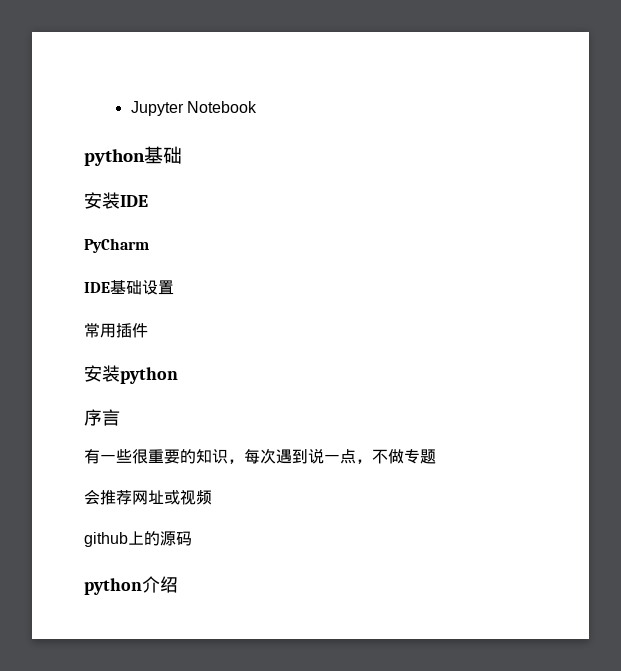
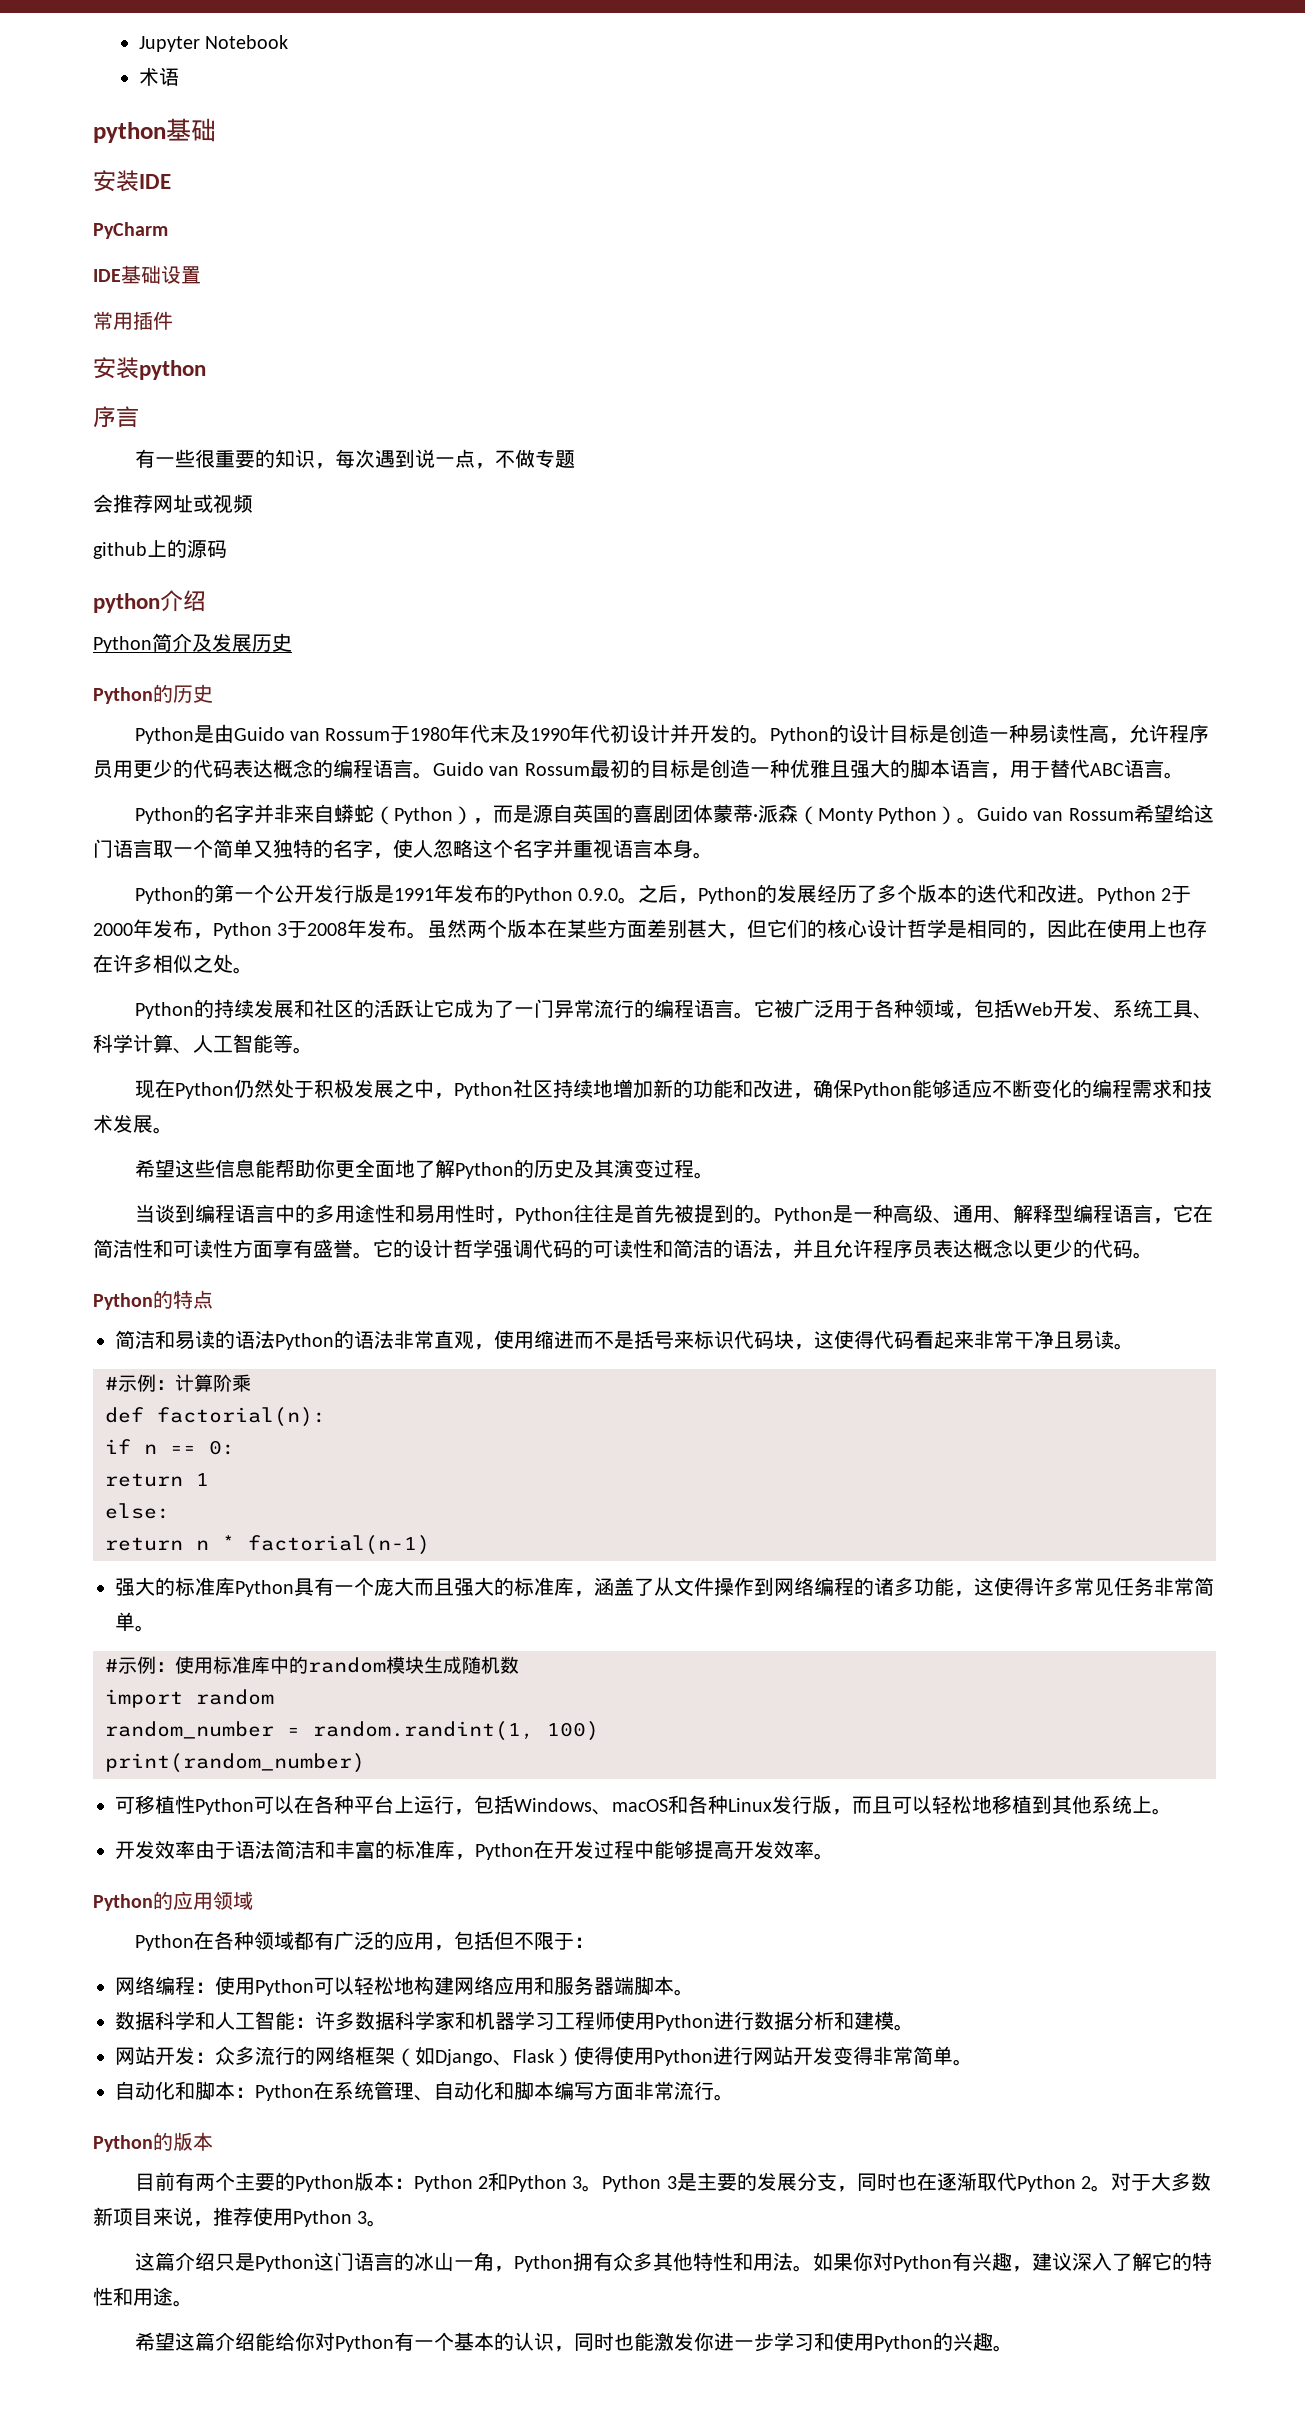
(257, 107) none -> [138,67,179,86] // 术语
(178, 584) none -> [93,633,292,653] [93,684,213,704] [134,724,1210,744] [93,759,1184,779] [134,804,1214,825] [93,839,713,859] [134,884,1192,904] [93,919,1208,939] [93,954,253,974] [134,999,1213,1019] [93,1034,313,1054] [134,1079,1212,1099] [93,1114,173,1134] [134,1159,714,1179] [134,1204,1213,1224] [93,1239,1153,1259] [93,1290,213,1310] [115,1330,1134,1350] [105,1374,251,1392] [105,1407,326,1427] [105,1439,235,1455] [105,1473,209,1487] [105,1503,170,1519] [105,1535,430,1555] [115,1577,1214,1597] [115,1612,155,1632] [105,1656,519,1674] [105,1689,274,1708] [105,1721,599,1741] [105,1753,365,1773] [115,1795,1172,1815] [115,1840,834,1860] [93,1891,253,1911] [134,1931,594,1951] [115,1976,694,1996] [115,2011,914,2031] [115,2046,973,2067] [115,2081,734,2101] [93,2132,213,2152] [134,2172,1212,2192] [93,2207,388,2227] [134,2252,1212,2272] [93,2287,193,2307] [134,2332,1013,2352] // Python简介及发展历史 // Python的历史 // Python是由Guido van Rossum于1980年代末及1990年代初设计并开发的。Python的设计目标是创造一种易读性高，允许程序员用更少的代码表达概念的编程语言。Guido van Rossum最初的目标是创造一种优雅且强大的脚本语言，用于替代ABC语言。 // Python的名字并非来自蟒蛇（Python），而是源自英国的喜剧团体蒙蒂·派森（Monty Python）。Guido van Rossum希望给这门语言取一个简单又独特的名字，使人忽略这个名字并重视语言本身。 // Python的第一个公开发行版是1991年发布的Python 0.9.0。之后，Python的发展经历了多个版本的迭代和改进。Python 2于2000年发布，Python 3于2008年发布。虽然两个版本在某些方面差别甚大，但它们的核心设计哲学是相同的，因此在使用上也存在许多相似之处。 // Python的持续发展和社区的活跃让它成为了一门异常流行的编程语言。它被广泛用于各种领域，包括Web开发、系统工具、科学计算、人工智能等。 // 现在Python仍然处于积极发展之中，Python社区持续地增加新的功能和改进，确保Python能够适应不断变化的编程需求和技术发展。 // 希望这些信息能帮助你更全面地了解Python的历史及其演变过程。 // 当谈到编程语言中的多用途性和易用性时，Python往往是首先被提到的。Python是一种高级、通用、解释型编程语言，它在简洁性和可读性方面享有盛誉。它的设计哲学强调代码的可读性和简洁的语法，并且允许程序员表达概念以更少的代码。 // Python的特点 // 简洁和易读的语法Python的语法非常直观，使用缩进而不是括号来标识代码块，这使得代码看起来非常干净且易读。 // #示例：计算阶乘 // def factorial(n): // if n == 0: // return 1 // else: // return n * factorial(n-1) // 强大的标准库Python具有一个庞大而且强大的标准库，涵盖了从文件操作到网络编程的诸多功能，这使得许多常见任务非常简单。 // #示例：使用标准库中的random模块生成随机数 // import random // random_number = random.randint(1, 100) // print(random_number) // 可移植性Python可以在各种平台上运行，包括Windows、macOS和各种Linux发行版，而且可以轻松地移植到其他系统上。 // 开发效率由于语法简洁和丰富的标准库，Python在开发过程中能够提高开发效率。 // Python的应用领域 // Python在各种领域都有广泛的应用，包括但不限于： // 网络编程：使用Python可以轻松地构建网络应用和服务器端脚本。 // 数据科学和人工智能：许多数据科学家和机器学习工程师使用Python进行数据分析和建模。 // 网站开发：众多流行的网络框架（如Django、Flask）使得使用Python进行网站开发变得非常简单。 // 自动化和脚本：Python在系统管理、自动化和脚本编写方面非常流行。 // Python的版本 // 目前有两个主要的Python版本：Python 2和Python 3。Python 3是主要的发展分支，同时也在逐渐取代Python 2。对于大多数新项目来说，推荐使用Python 3。 // 这篇介绍只是Python这门语言的冰山一角，Python拥有众多其他特性和用法。如果你对Python有兴趣，建议深入了解它的特性和用途。 // 希望这篇介绍能给你对Python有一个基本的认识，同时也能激发你进一步学习和使用Python的兴趣。

